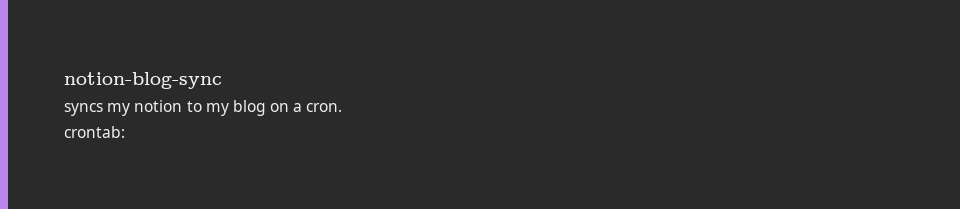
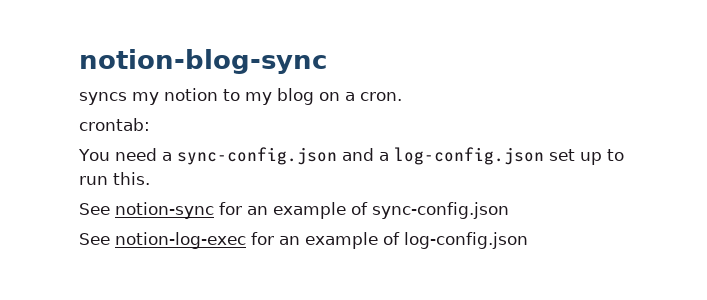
(125, 132) none -> [78,147,624,165] [79,172,150,185] [79,202,509,219] [79,232,528,249] // You need a sync-config.json and a log-config.json set up to run this. // See notion-sync for an example of sync-config.json // See notion-log-exec for an example of log-config.json

